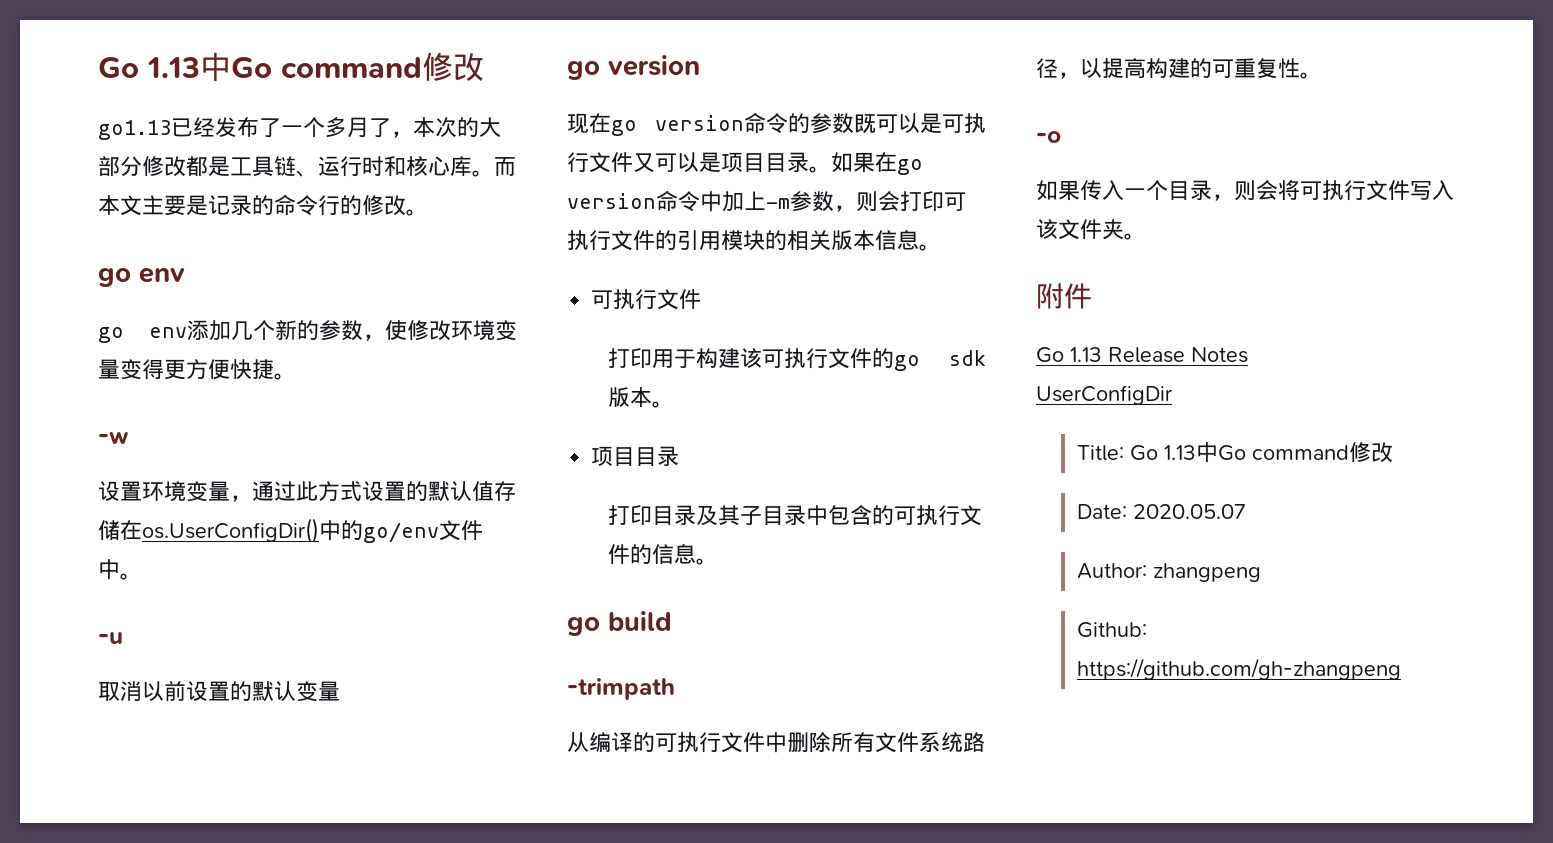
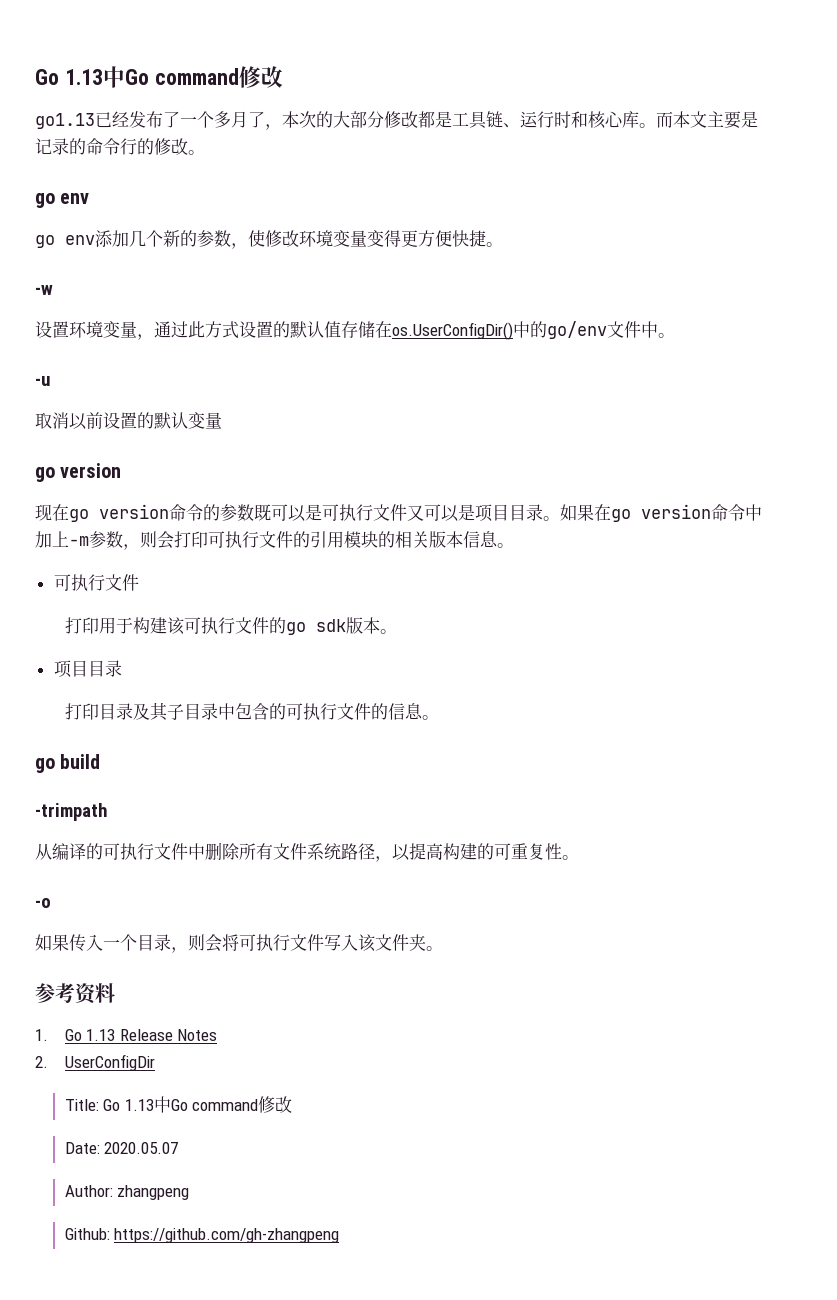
[1036,283,1092,309] 附件 // -> [35,983,115,1005] [35,1029,48,1041] 参考资料 // 1.
(1248, 355) none -> [35,1056,48,1068] 2.

